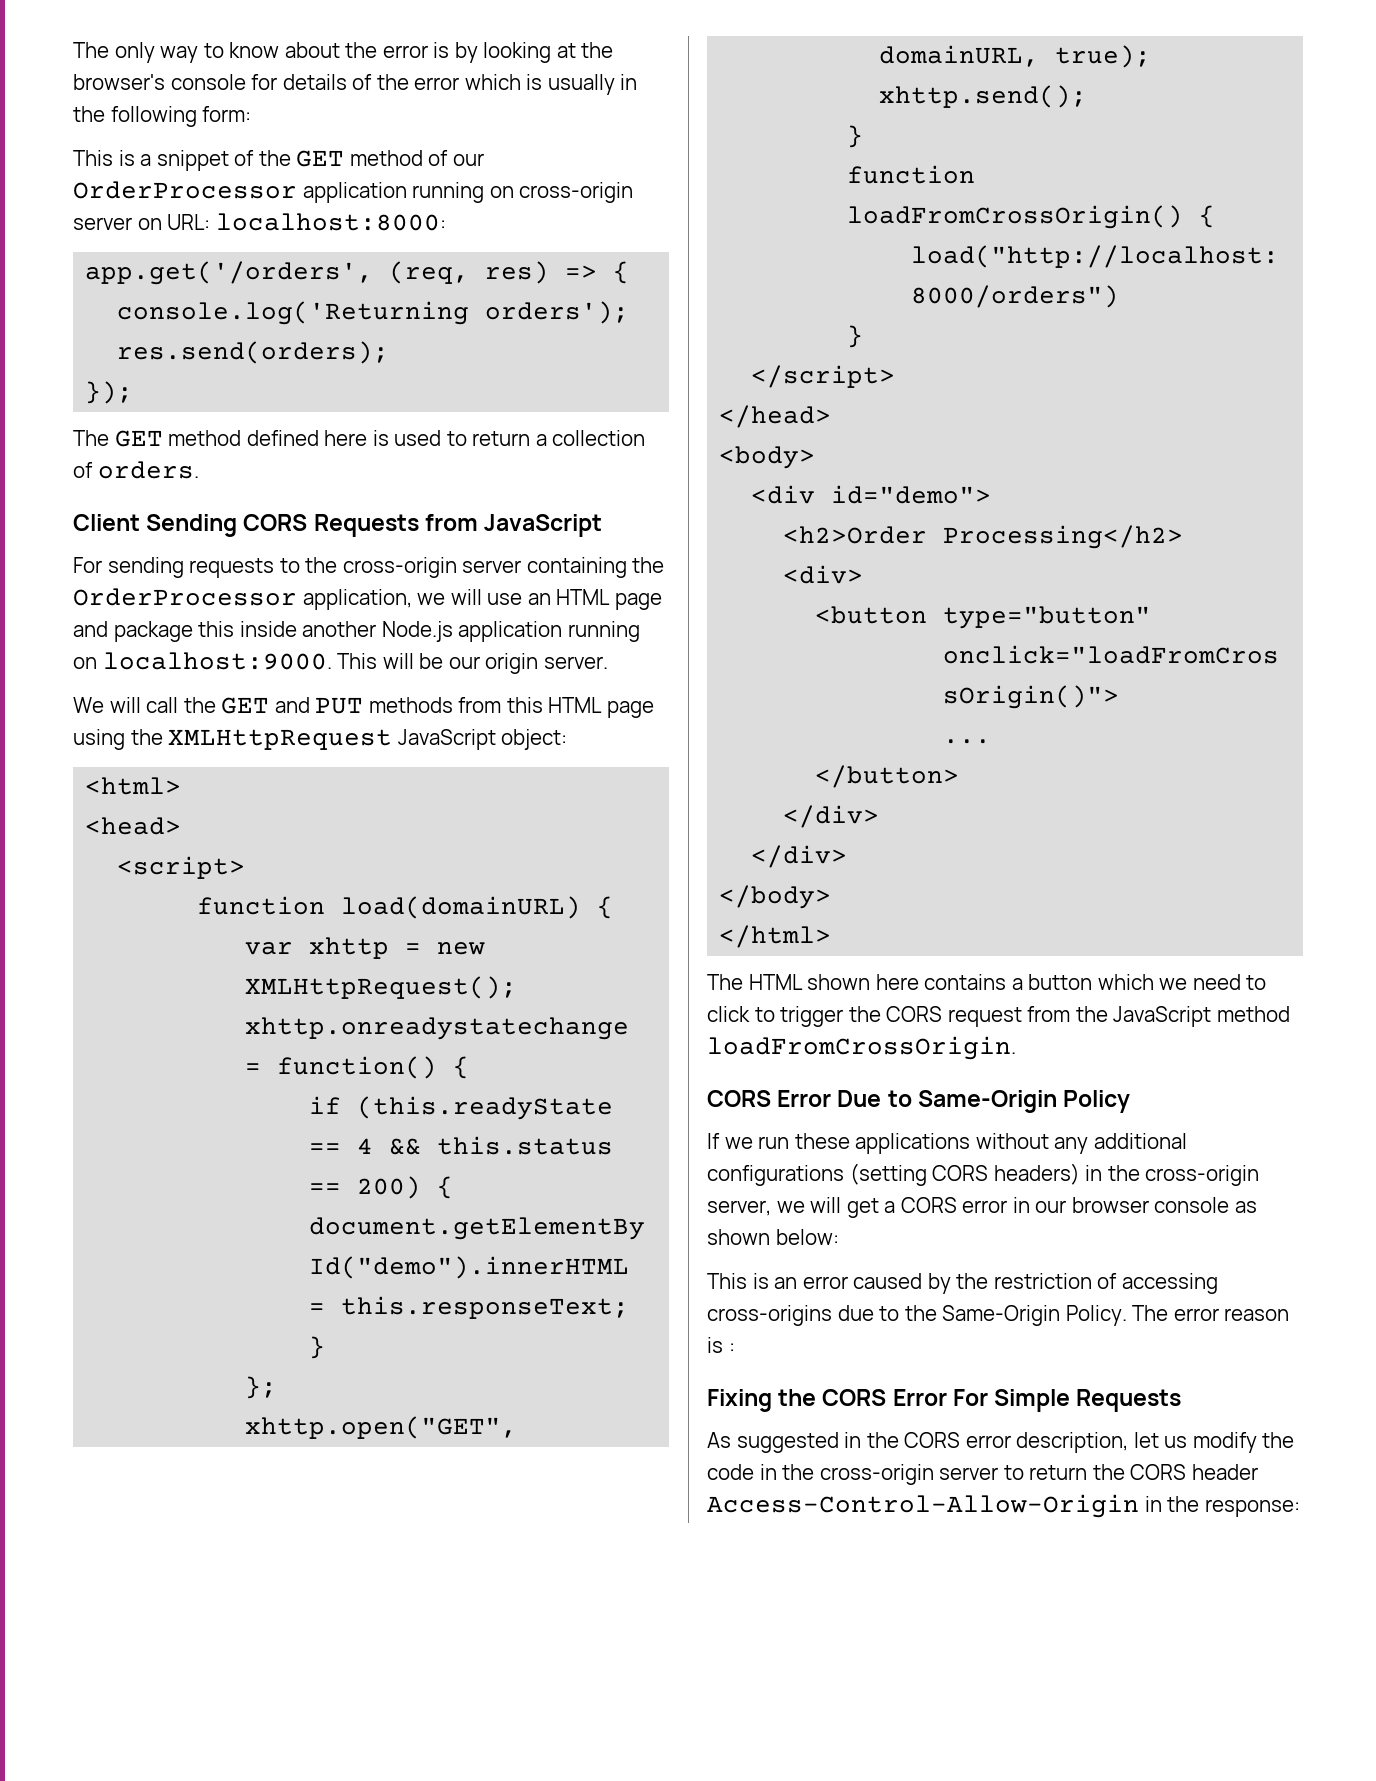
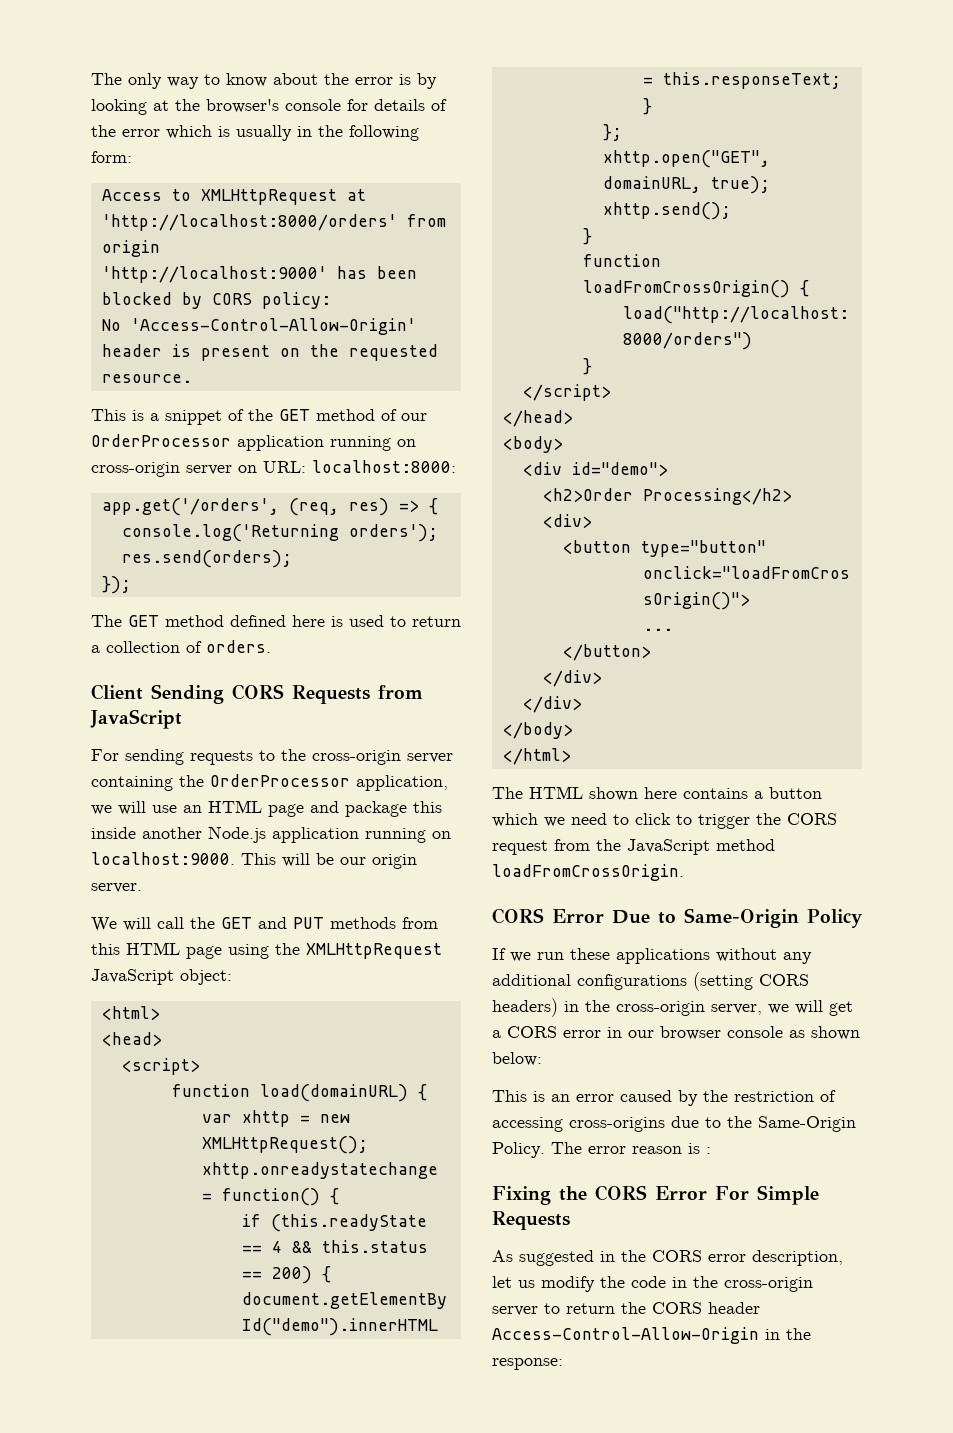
(252, 114) none -> [101,189,366,205] [101,214,446,231] [101,240,160,257] [101,266,417,283] [101,292,331,309] [101,318,416,335] [101,344,438,361] [101,374,192,383] // Access to XMLHttpRequest at 'http://localhost:8000/orders' from origin // 'http://localhost:9000' has been blocked by CORS policy: // No 'Access-Control-Allow-Origin' header is present on the requested resource.

